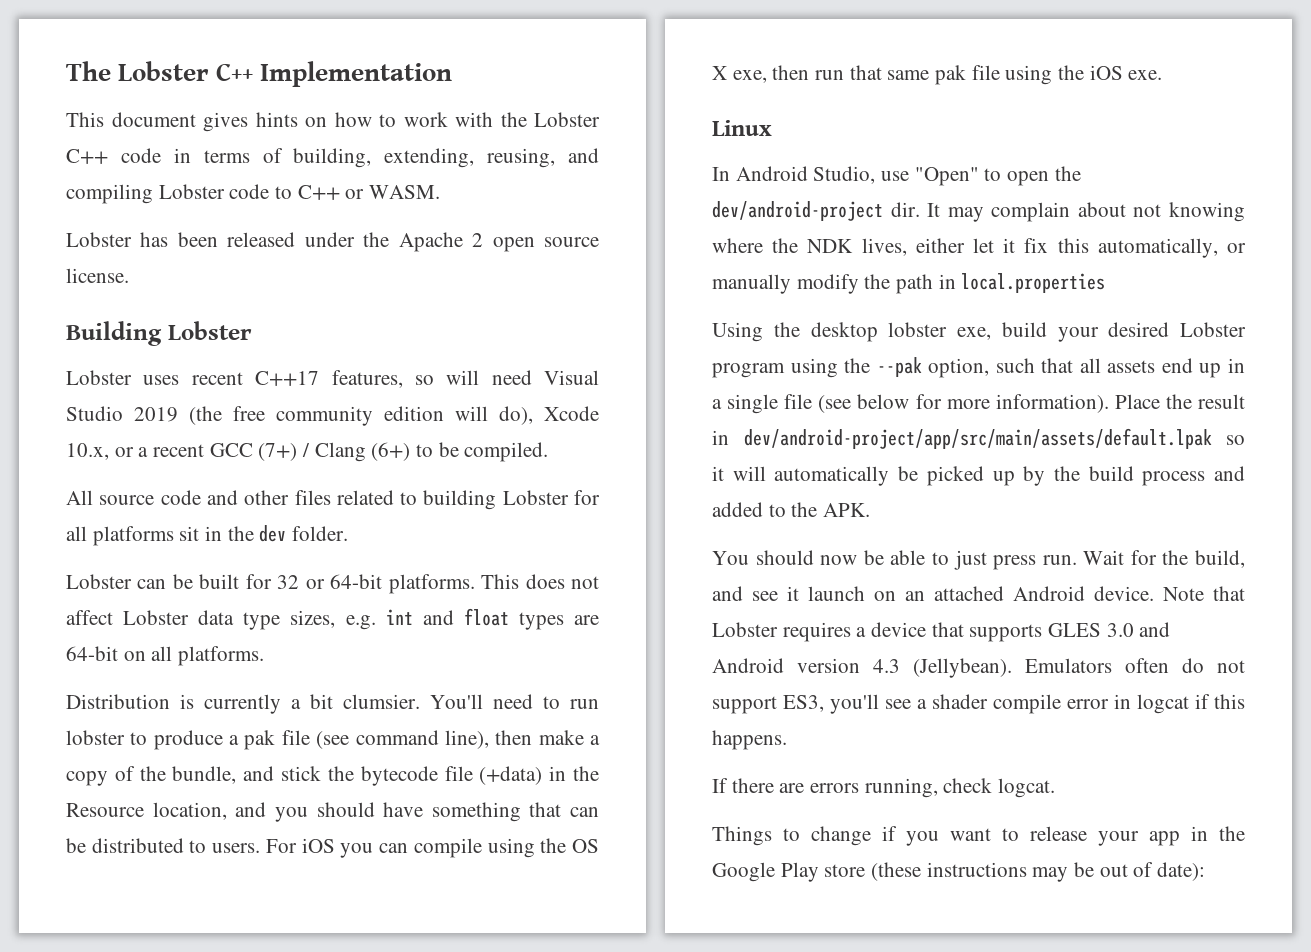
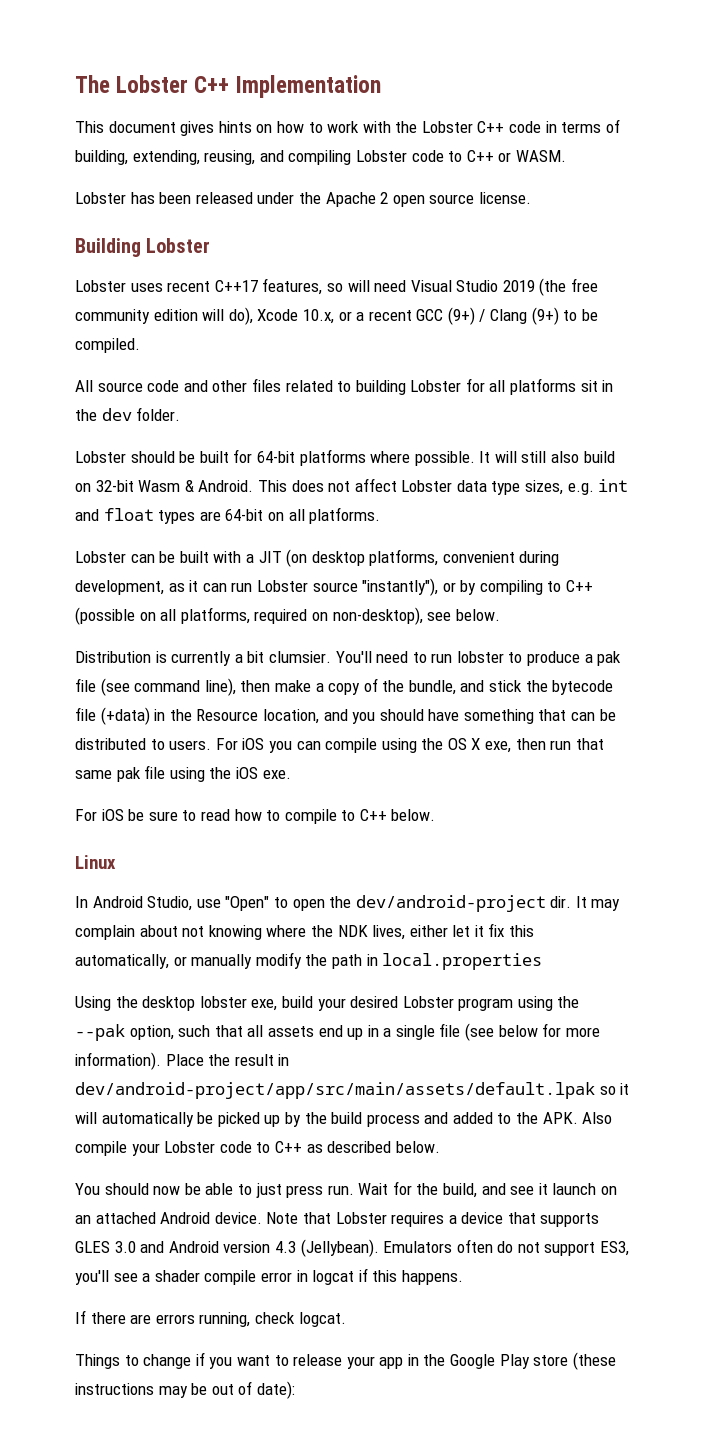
[258,443,298,461] (7+) -> [447,307,475,325] (9+)
[371,442,411,461] (6+) -> [531,307,559,325] (9+)
[137,579,167,589] can -> [130,451,175,463] should
[277,574,475,594] 32 or 64-bit platforms. -> [256,449,615,466] [75,480,254,492] 64-bit platforms where possible. It will still also build on 32-bit Wasm & Android.
(265, 656) none -> [75,549,560,567] [75,578,594,596] [75,607,500,625] // Lobster can be built with a JIT (on desktop platforms, convenient during development, as it can run Lobster source "instantly"), or by compiling to C++ (possible on all platforms, required on non-desktop), see below.
(1163, 75) none -> [75,809,436,824] // For iOS be sure to read how to compile to C++ below.
(871, 510) none -> [582,1112,613,1124] [75,1141,440,1156] Also compile your Lobster code to C++ as described below.

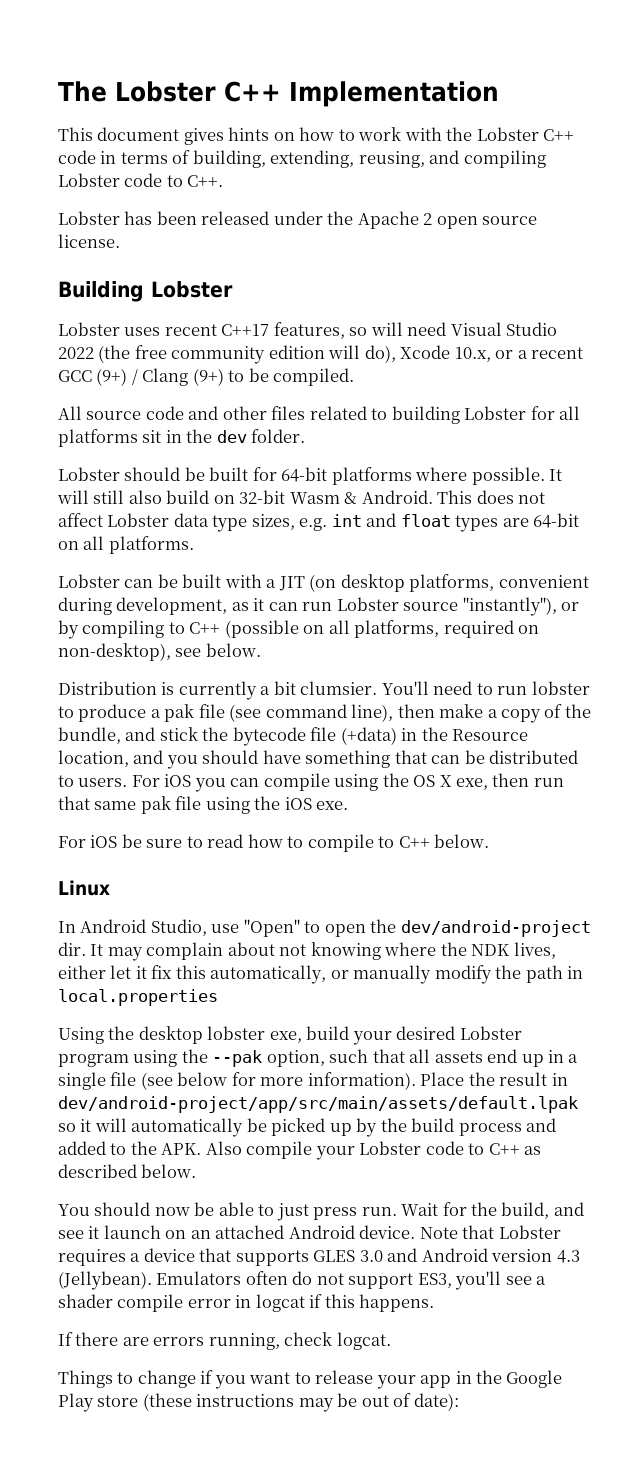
[466,150,566,162] C++ or WASM. -> [187,175,224,187] C++.
[502,280,535,292] 2019 -> [58,347,94,359] 2022

